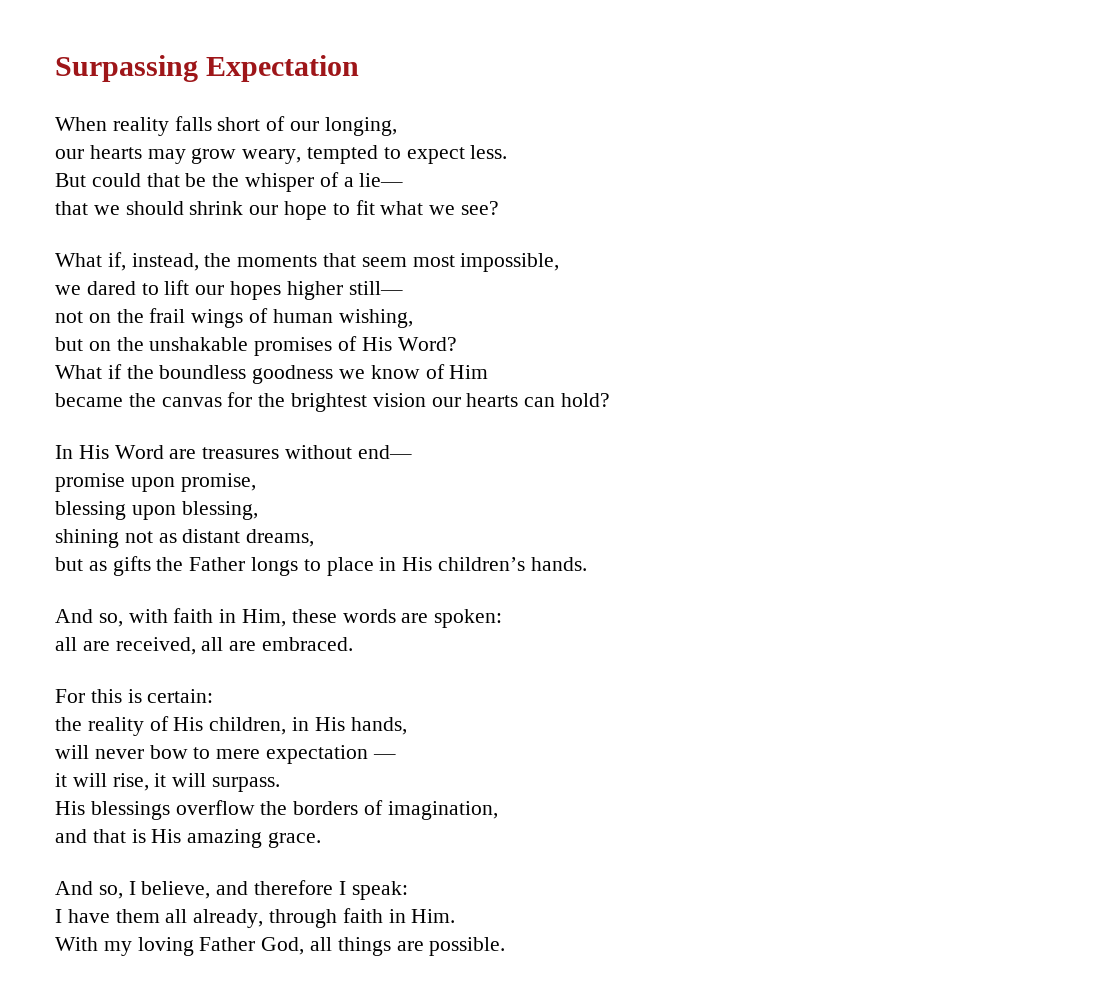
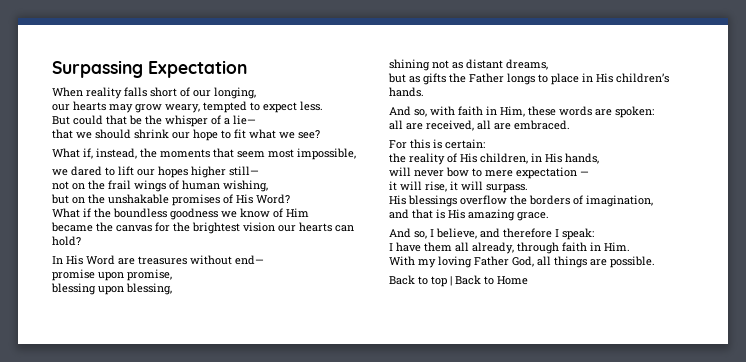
(506, 946) none -> [389,275,528,287] // Back to top | Back to Home

